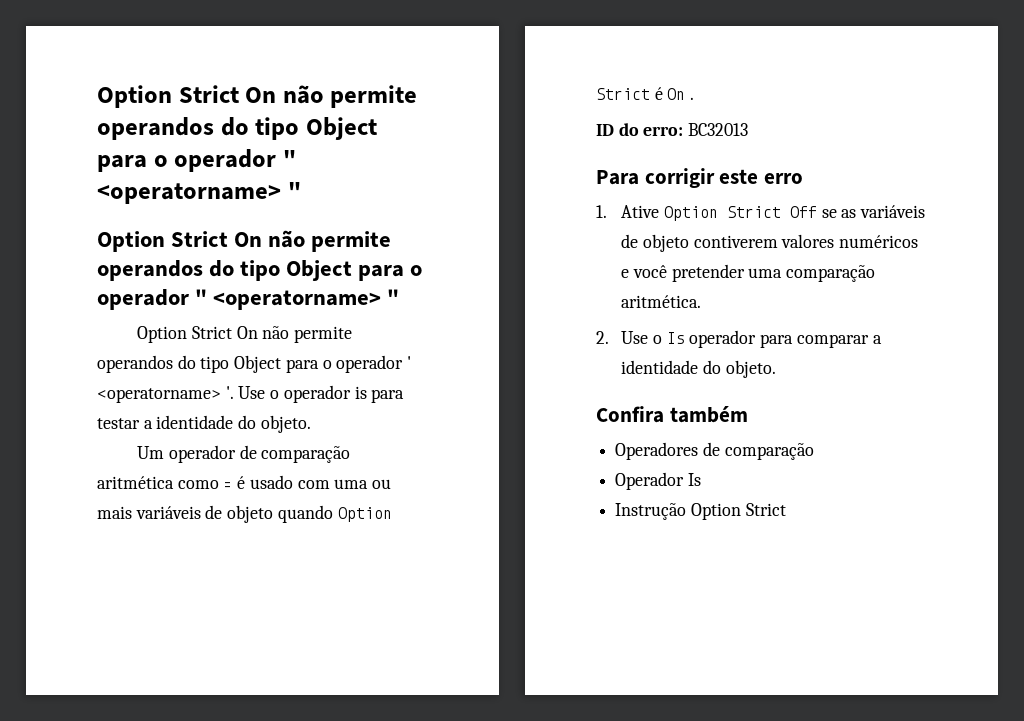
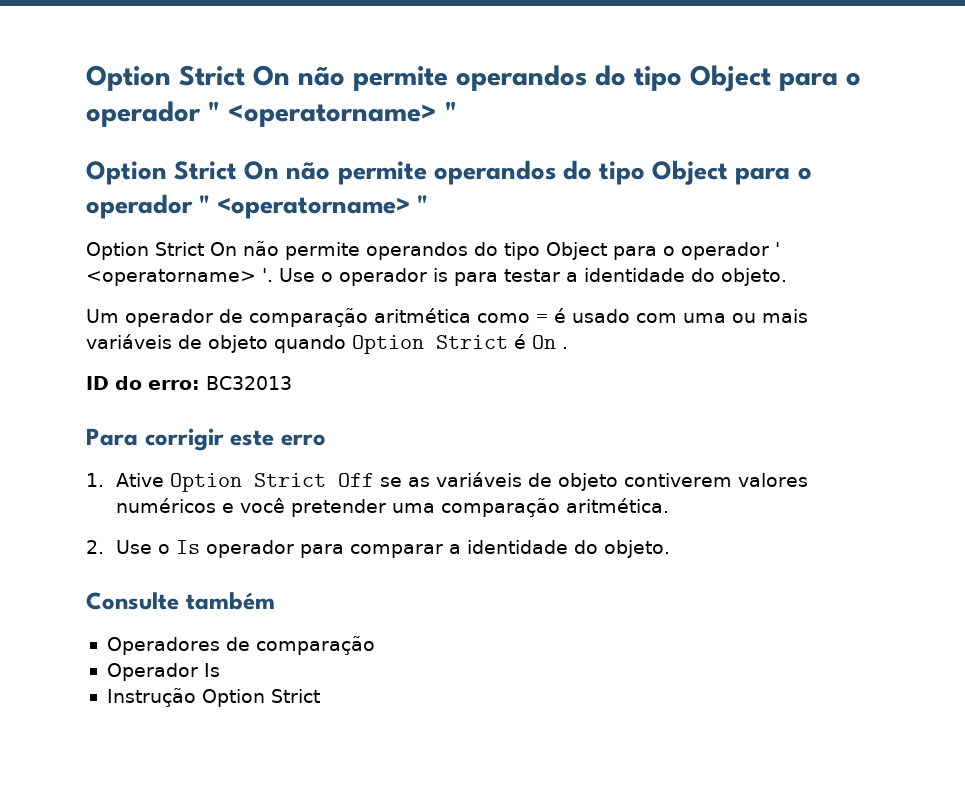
[596,406,664,423] Confira -> [86,592,179,610] Consulte

